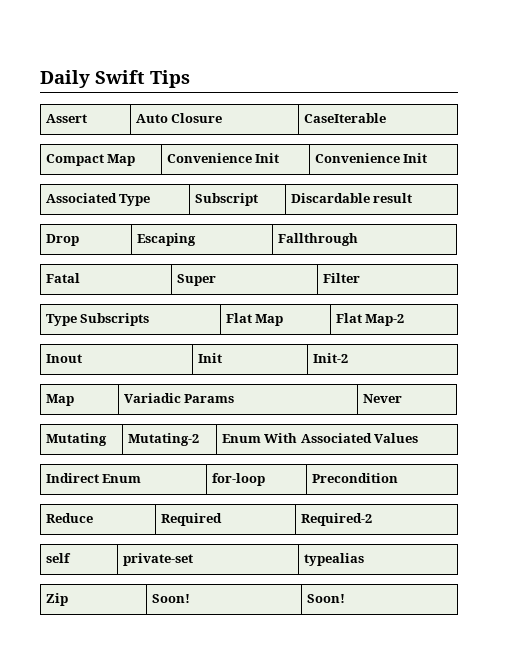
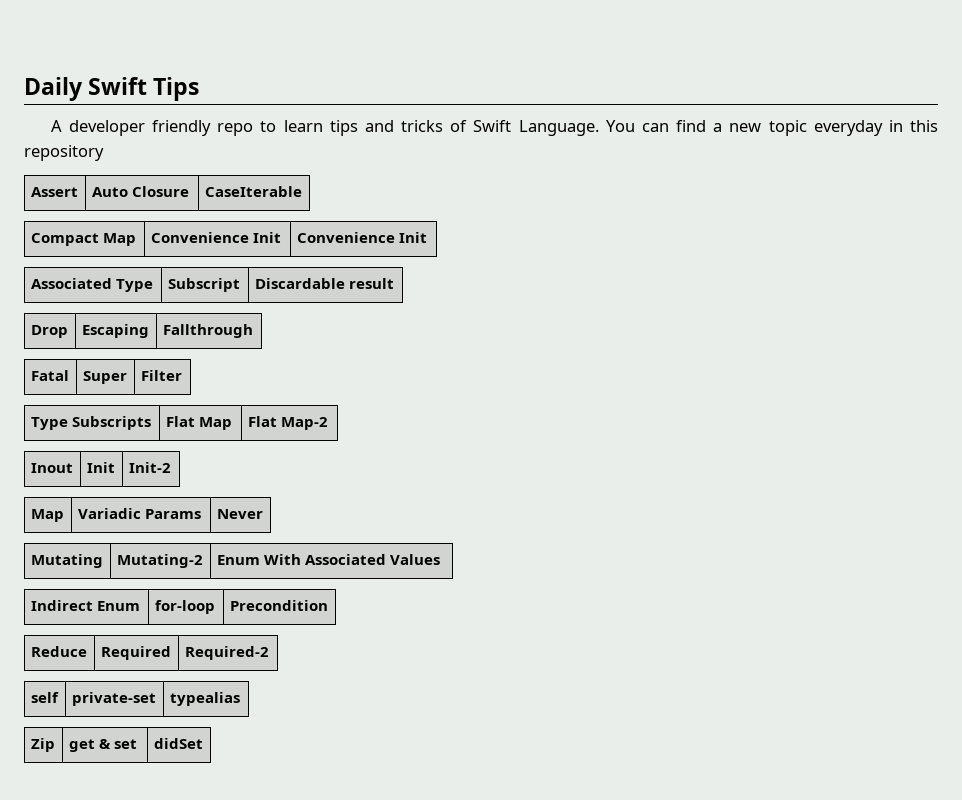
(190, 79) none -> [50,120,939,136] [24,145,104,161] // A developer friendly repo to learn tips and tricks of Swift Language. You can find a new topic everyday in this repository
[151,594,190,603] [306,594,345,603] Soon! | Soon! -> [68,739,137,752] [153,738,203,749] get & set | didSet

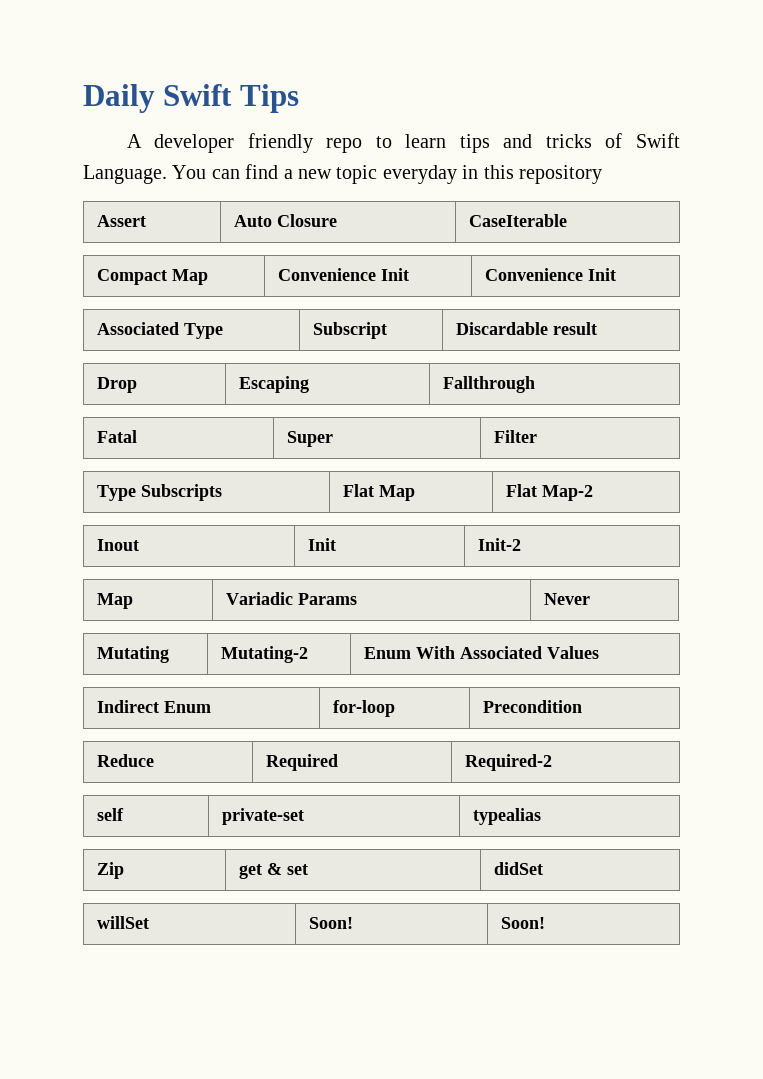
(203, 743) none -> [97,916,150,929] [309,917,354,929] [501,917,546,929] // willSet | Soon! | Soon!

